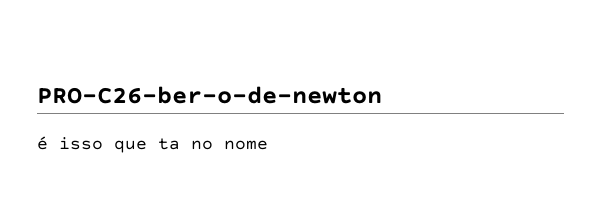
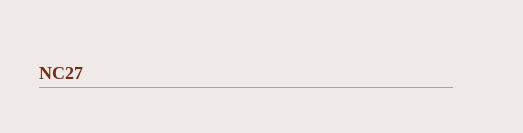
[37,86,382,104] [37,136,268,153] PRO-C26-ber-o-de-newton // é isso que ta no nome -> [39,67,83,79] NC27

